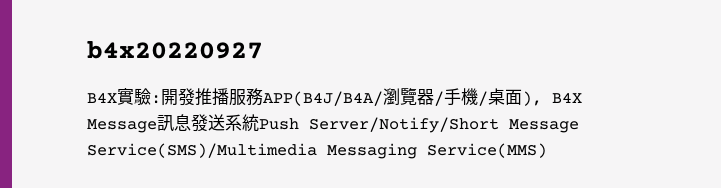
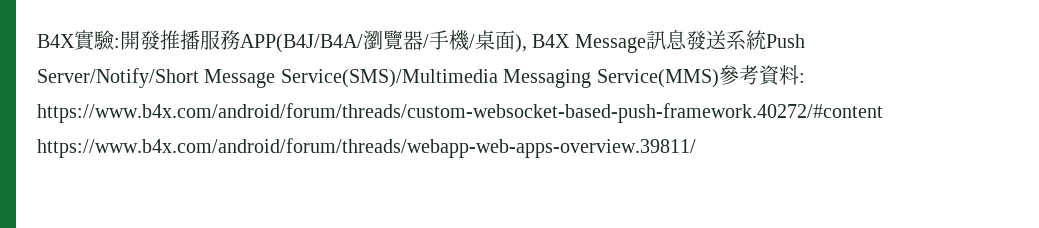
[87,41,263,59] b4x20220927 // -> (37, 41) none
(547, 150) none -> [718,65,805,86] [37,103,883,123] [37,138,696,158] 參考資料: https://www.b4x.com/android/forum/threads/custom-websocket-based-push-framework.40272/#content https://www.b4x.com/android/forum/threads/webapp-web-apps-overview.39811/

